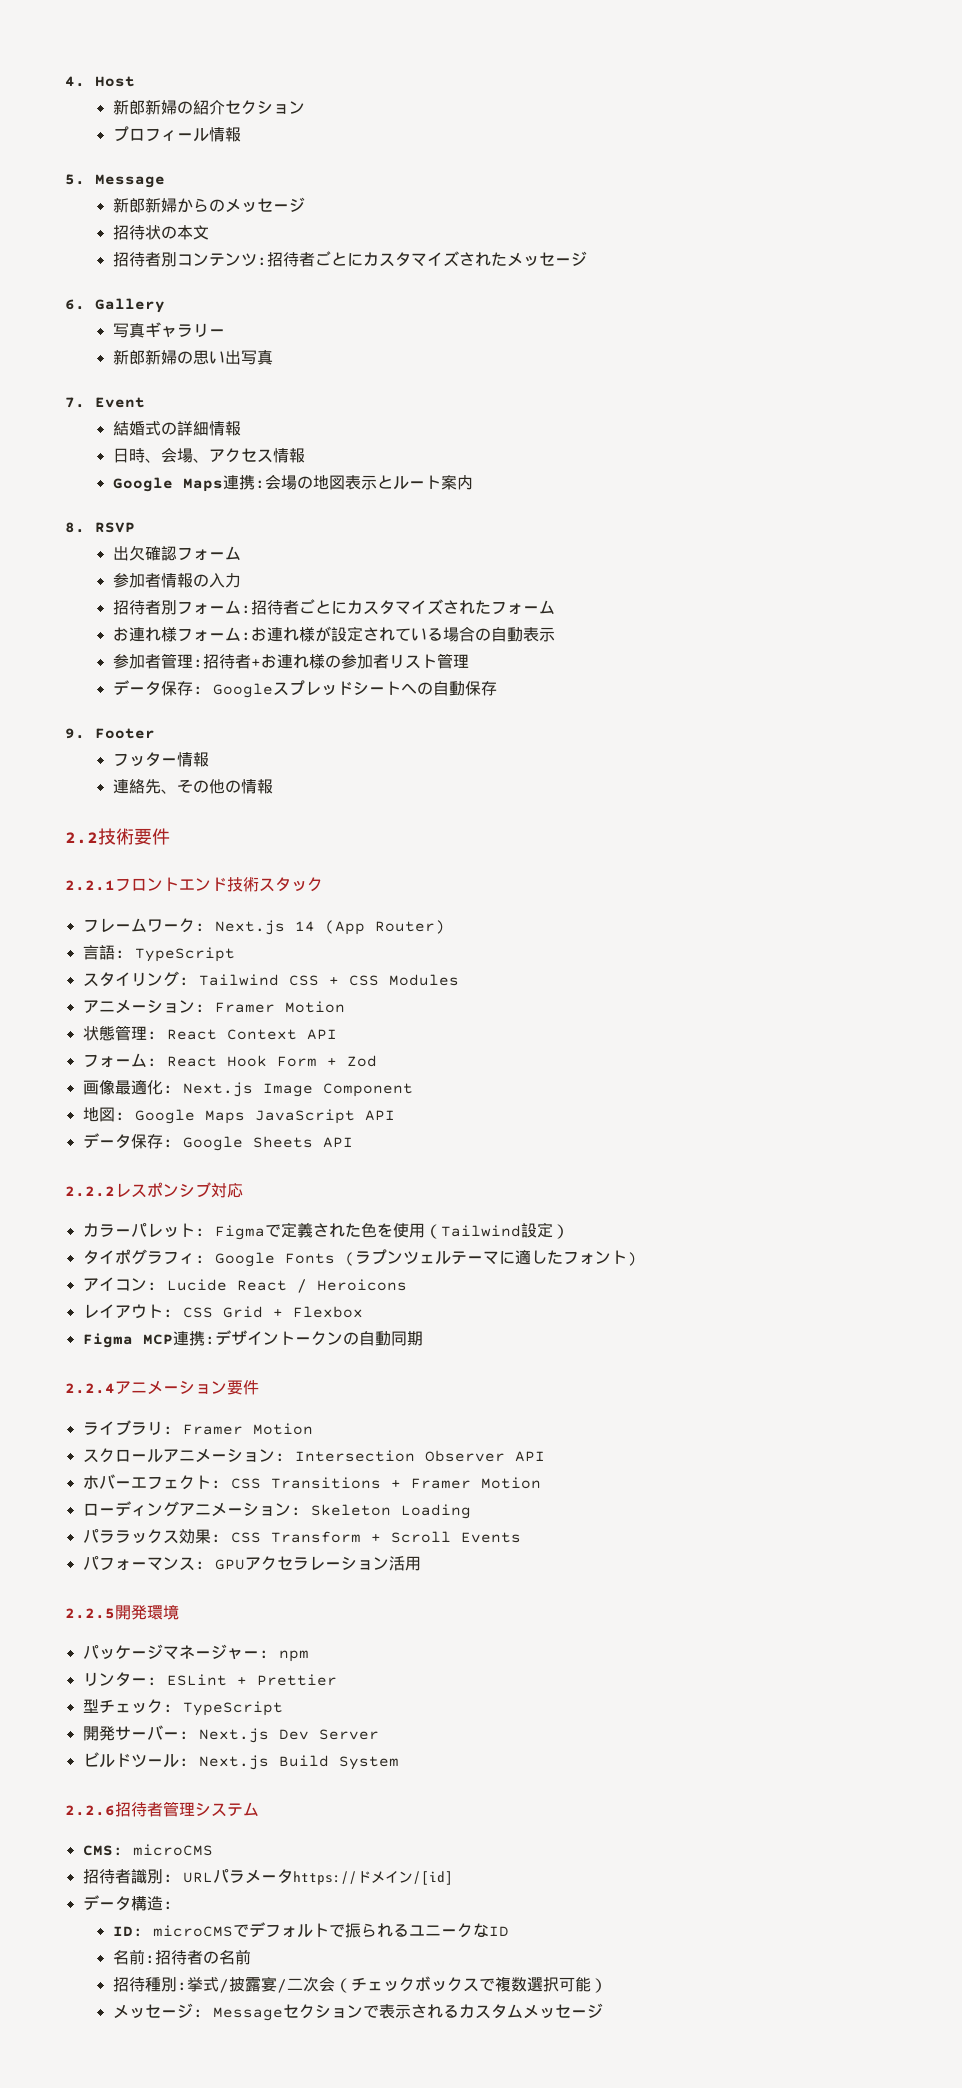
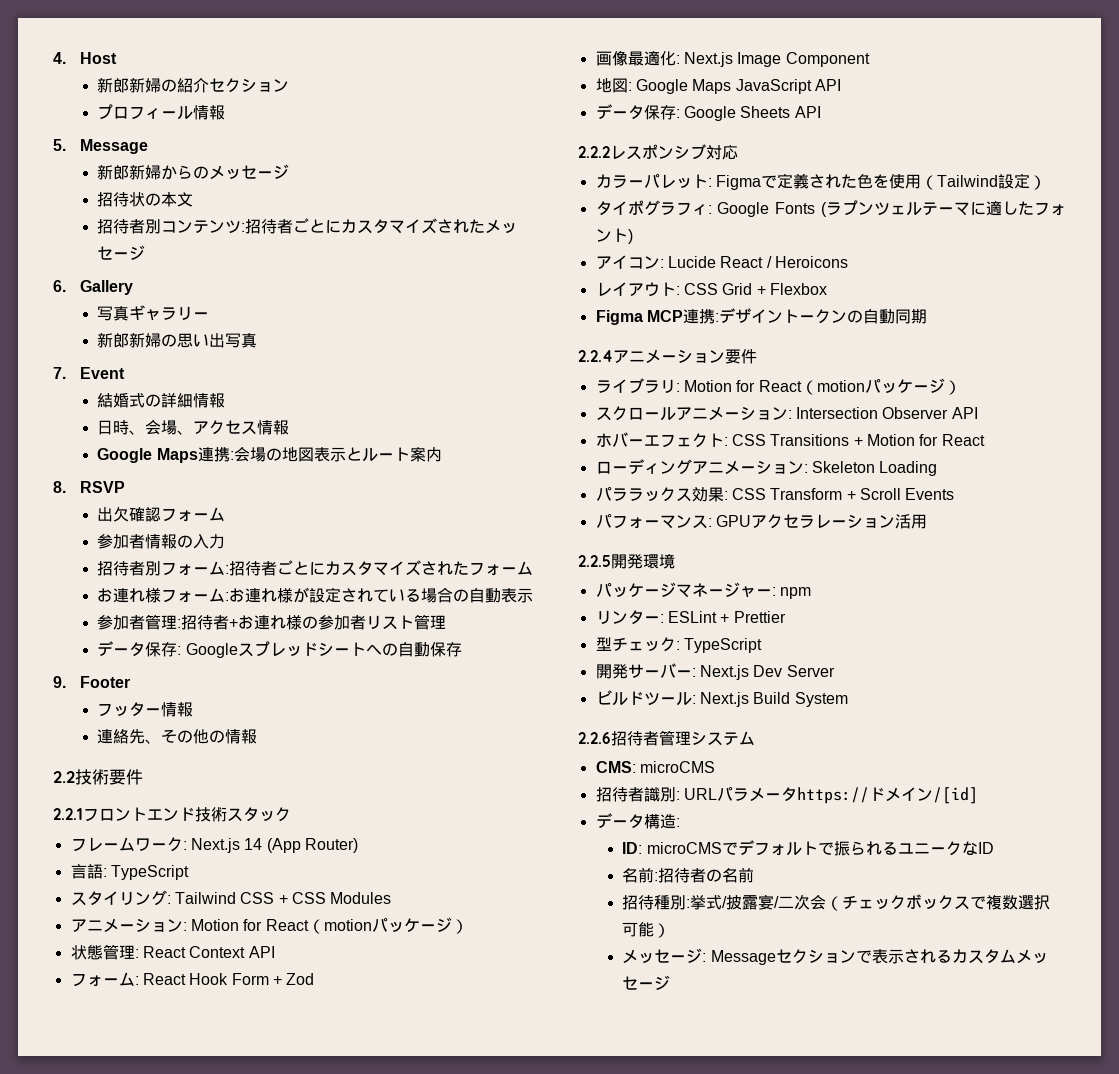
[214,1001,345,1013] Framer Motion -> [190,917,468,934] Motion for React（motionパッケージ）
[182,1423,313,1435] Framer Motion -> [683,378,961,395] Motion for React（motionパッケージ）
[410,1477,541,1489] Framer Motion -> [866,434,985,446] Motion for React

